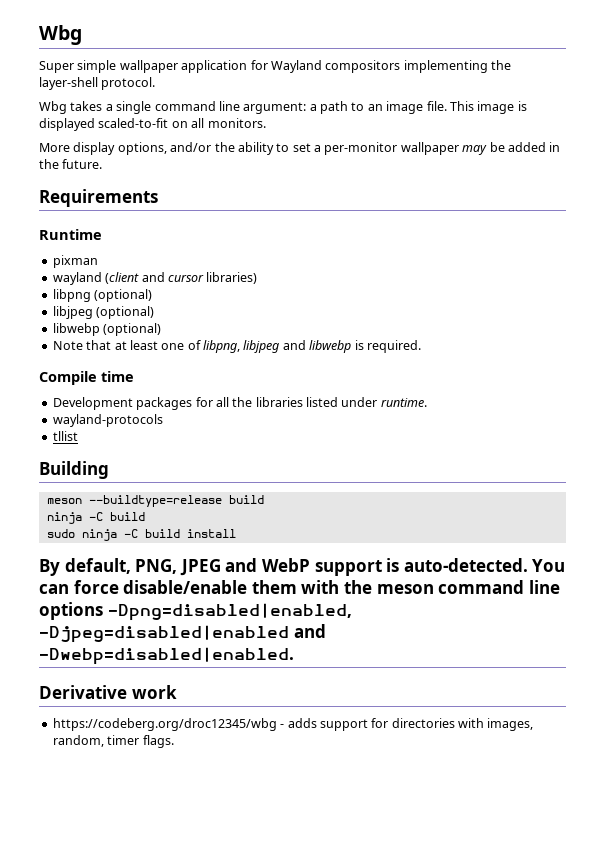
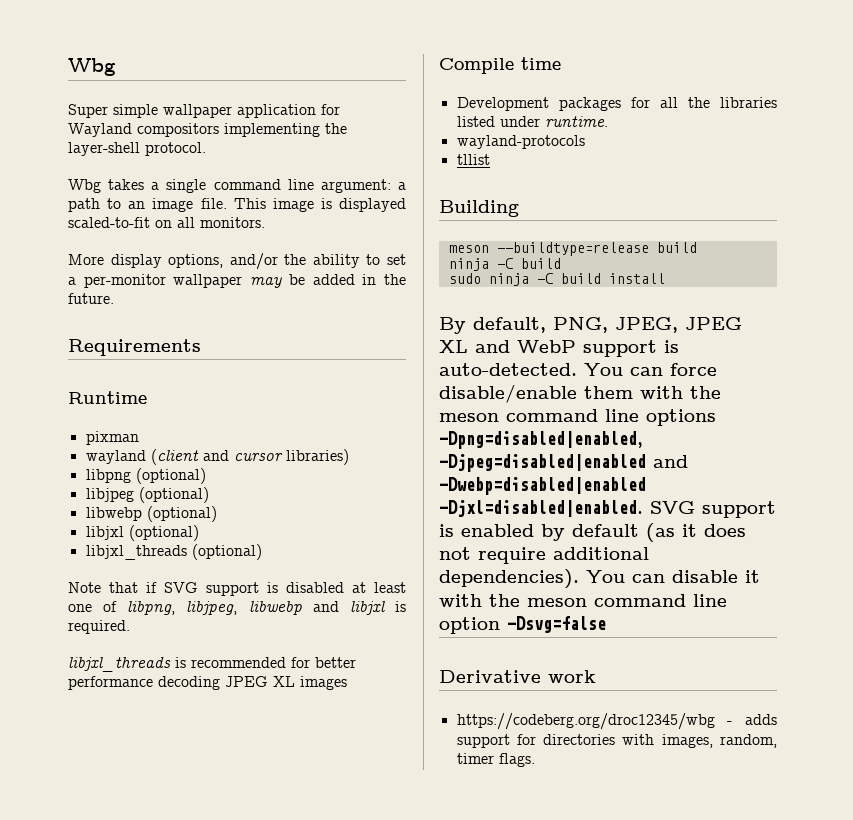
[52,340,112,350] Note that -> [85,525,199,541] [85,544,262,560] [68,582,344,596] libjxl (optional) // libjxl_threads (optional) // Note that if SVG support is disabled
[243,340,421,353] libjpeg and libwebp is required. -> [186,601,406,615] [68,620,130,634] [68,657,356,672] [68,676,347,690] libjpeg, libwebp and libjxl is required. // libjxl_threads is recommended for better performance decoding JPEG XL images
[179,559,221,576] JPEG -> [615,317,742,333] [439,340,468,353] JPEG, JPEG XL
[39,647,294,665] -Dwebp=disabled|enabled. -> [439,477,646,495] [439,500,776,518] [439,523,746,542] [439,547,649,564] [439,569,760,589] [439,594,727,607] [439,616,606,634] -Dwebp=disabled|enabled -Djxl=disabled|enabled. SVG support is enabled by default (as it does not require additional dependencies). You can disable it with the meson command line option -Dsvg=false

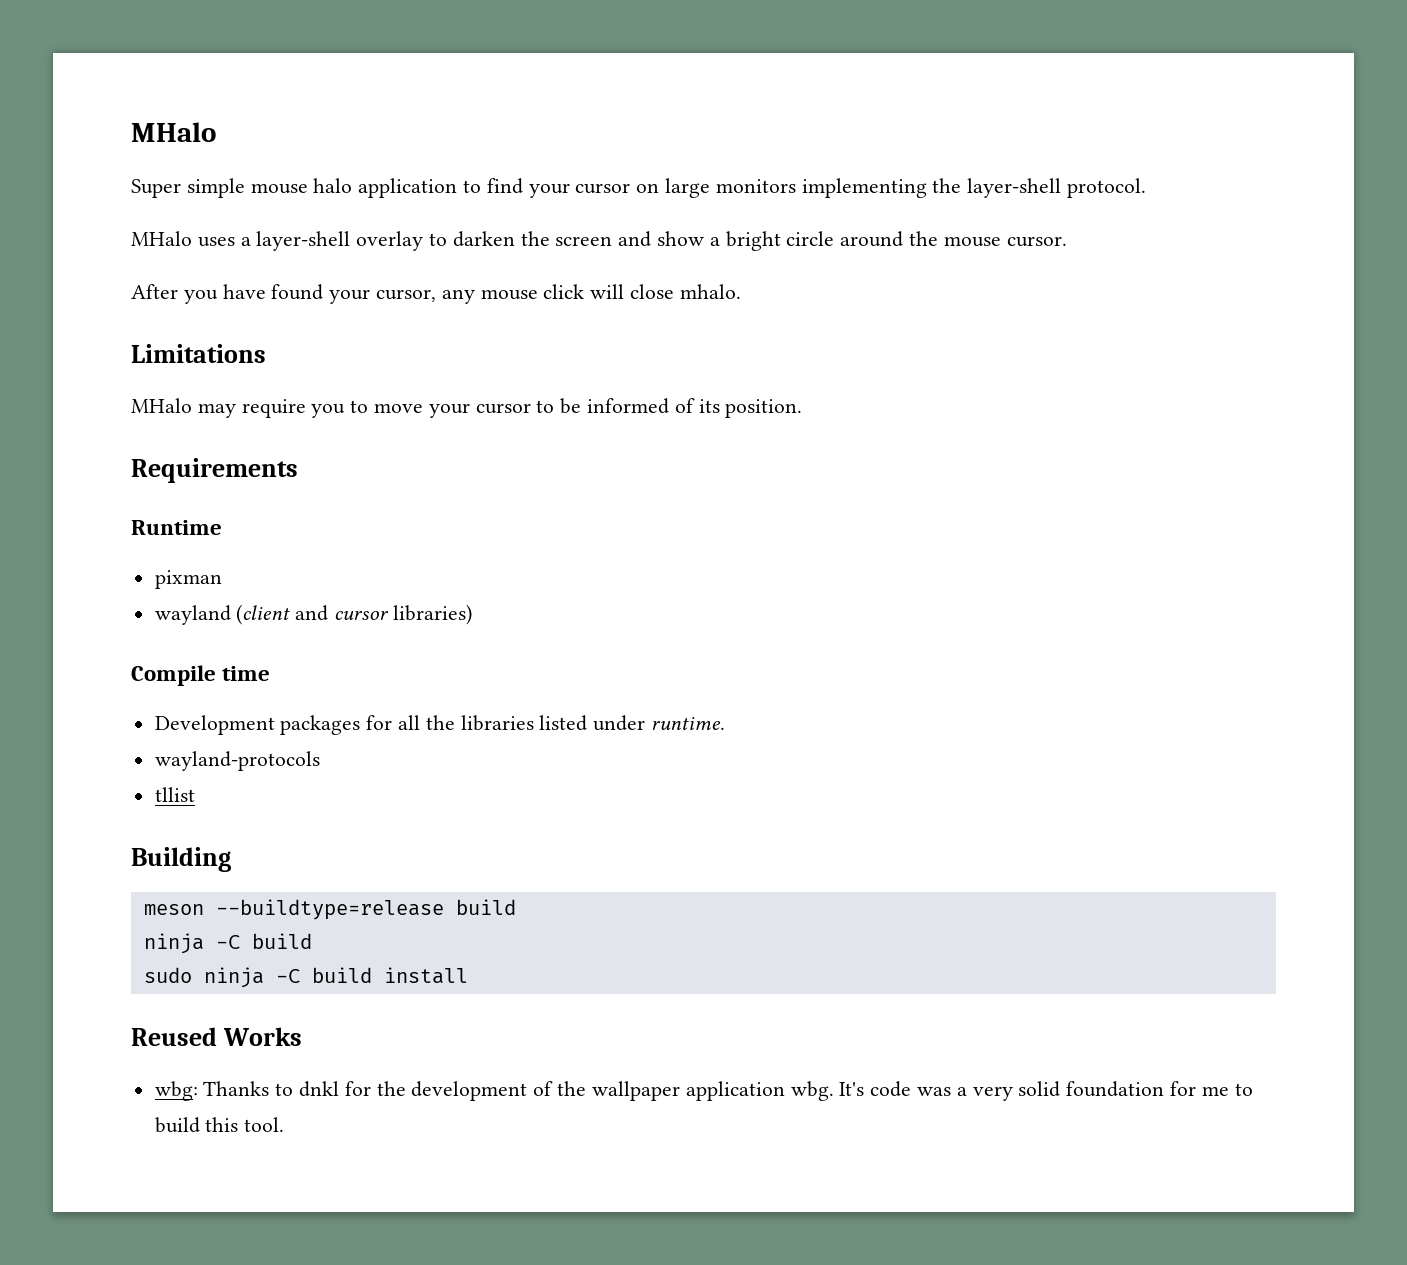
[68,58,116,76] Wbg -> [131,122,216,142] MHalo
[163,104,340,118] [68,123,347,137] [68,142,206,156] [68,179,406,193] [68,198,406,212] [68,217,265,228] [68,253,406,270] [68,274,407,288] [68,293,114,304] wallpaper application for Wayland compositors implementing the layer-shell protocol. // Wbg takes a single command line argument: a path to an image file. This image is displayed scaled-to-fit on all monitors. // More display options, and/or the ability to set a per-monitor wallpaper may be added in the future. -> [250,178,1147,198] [131,231,1067,251] [131,284,741,304] [131,344,266,363] [131,398,803,418] mouse halo application to find your cursor on large monitors implementing the layer-shell protocol. // MHalo uses a layer-shell overlay to darken the screen and show a bright circle around the mouse cursor. // After you have found your cursor, any mouse click will close mhalo. // Limitations // MHalo may require you to move your cursor to be informed of its position.
[85,468,206,484] [85,487,209,503] [85,506,217,522] [85,525,199,541] [85,544,262,560] [68,582,406,596] [68,601,406,615] [68,620,130,634] [68,657,356,672] [68,676,347,690] // libpng (optional) // libjpeg (optional) // libwebp (optional) // libjxl (optional) // libjxl_threads (optional) // Note that if SVG support is disabled at least one of libpng, libjpeg, libwebp and libjxl is required. // libjxl_threads is recommended for better performance decoding JPEG XL images -> (472, 614) none
[439,317,742,334] [439,340,679,357] [439,363,717,376] [439,384,721,403] [439,409,716,426] [439,431,643,449] [439,454,688,472] [439,477,646,495] [439,500,776,518] [439,523,746,542] [439,547,649,564] [439,569,760,589] [439,594,727,607] [439,616,606,634] [439,670,596,683] [456,713,777,730] [456,734,777,748] [456,753,535,767] By default, PNG, JPEG, JPEG XL and WebP support is auto-detected. You can force disable/enable them with the meson command line options -Dpng=disabled|enabled, -Djpeg=disabled|enabled and -Dwebp=disabled|enabled -Djxl=disabled|enabled. SVG support is enabled by default (as it does not require additional dependencies). You can disable it with the meson command line option -Dsvg=false // Derivative work // https://codeberg.org/droc12345/wbg - adds support for directories with images, random, timer flags. -> [131,1027,303,1046] [154,1081,1253,1101] [154,1117,285,1133] Reused Works // wbg: Thanks to dnkl for the development of the wallpaper application wbg. It's code was a very solid foundation for me to build this tool.

